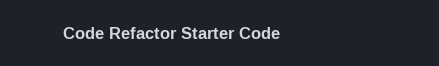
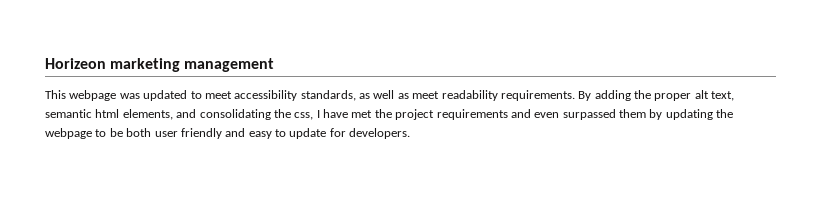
[63,27,280,39] Code Refactor Starter Code -> [45,58,275,72] [45,90,735,101] [45,109,734,120] [45,128,411,139] Horizeon marketing management // This webpage was updated to meet accessibility standards, as well as meet readability requirements. By adding the proper alt text, semantic html elements, and consolidating the css, I have met the project requirements and even surpassed them by updating the webpage to be both user friendly and easy to update for developers.

